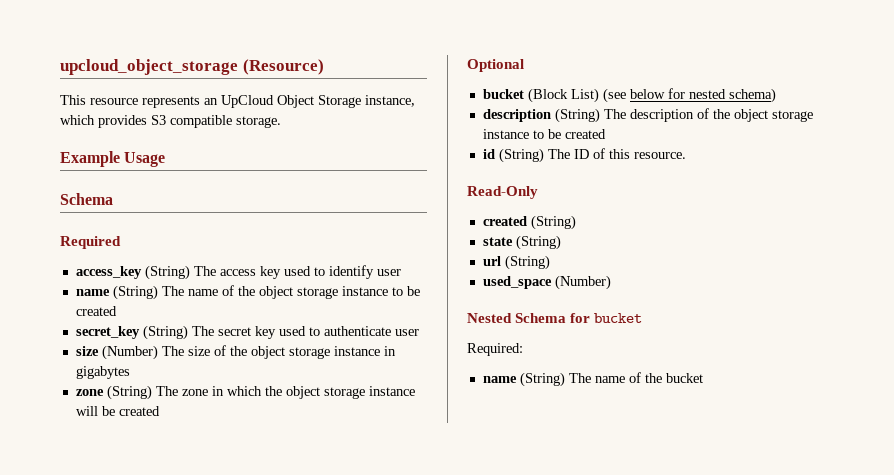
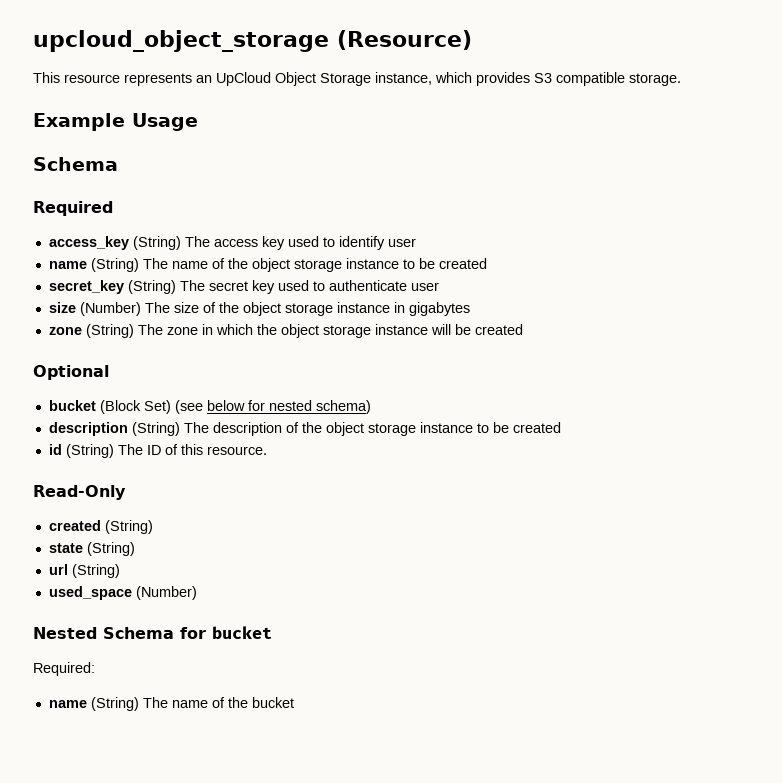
[570,88,599,103] List) -> [143,400,171,414] Set)

